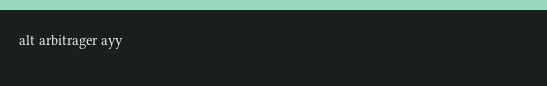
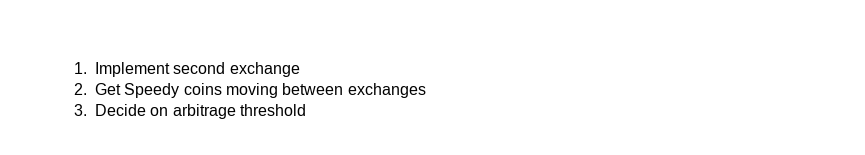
[19,35,123,49] alt arbitrager ayy -> [74,62,300,77] [74,83,426,98] [74,104,306,119] 1. Implement second exchange // 2. Get Speedy coins moving between exchanges // 3. Decide on arbitrage threshold

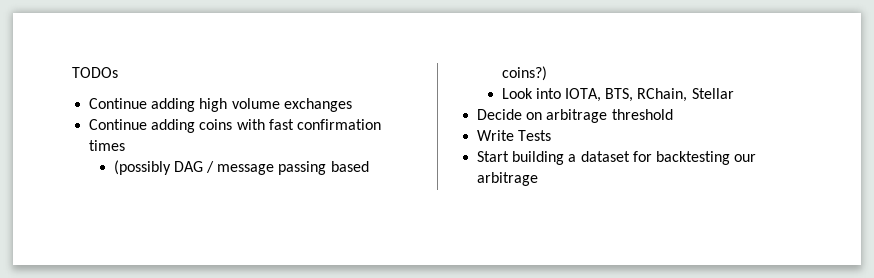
[74,62,300,77] [74,83,426,98] [74,104,306,119] 1. Implement second exchange // 2. Get Speedy coins moving between exchanges // 3. Decide on arbitrage threshold -> [72,67,118,78] [89,98,352,112] [89,119,381,133] [89,140,126,151] [113,160,369,175] [501,66,547,81] [501,88,734,102] [477,109,673,123] [477,130,552,141] [477,151,757,165] [477,172,539,186] TODOs // Continue adding high volume exchanges // Continue adding coins with fast confirmation times // (possibly DAG / message passing based coins?) // Look into IOTA, BTS, RChain, Stellar // Decide on arbitrage threshold // Write Tests // Start building a dataset for backtesting our arbitrage

